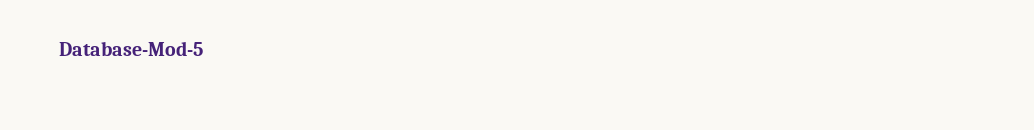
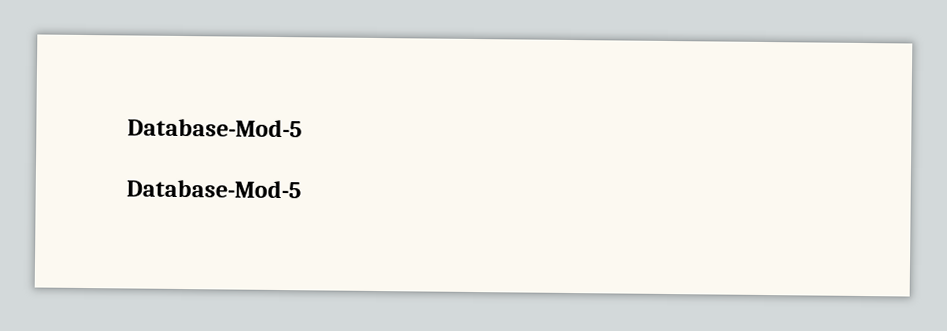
[59,41,203,56] Database-Mod-5 -> [127,118,302,138] [126,179,301,199] Database-Mod-5 // Database-Mod-5

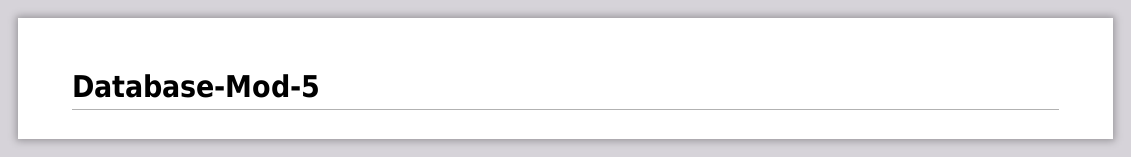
[127,118,302,138] [126,179,301,199] Database-Mod-5 // Database-Mod-5 -> [72,74,320,98] Database-Mod-5

